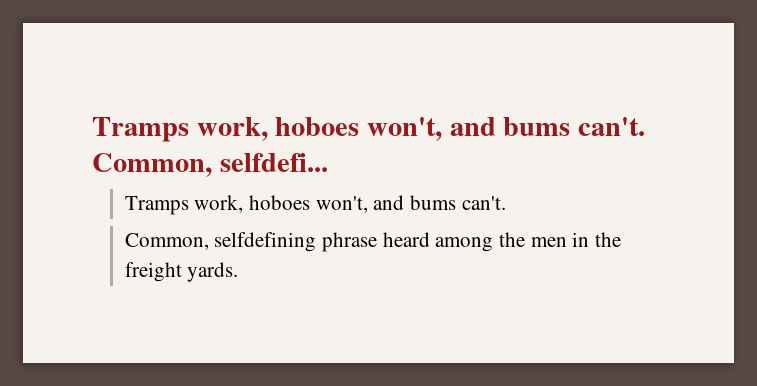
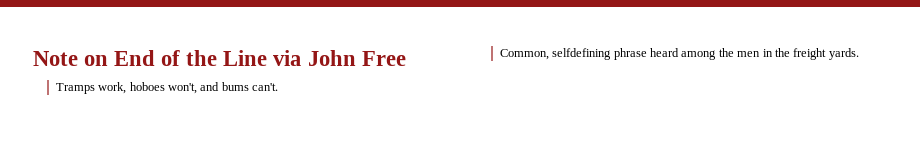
[92,117,646,142] [92,153,328,177] Tramps work, hoboes won't, and bums can't. Common, selfdefi... -> [33,50,406,66] Note on End of the Line via John Free

